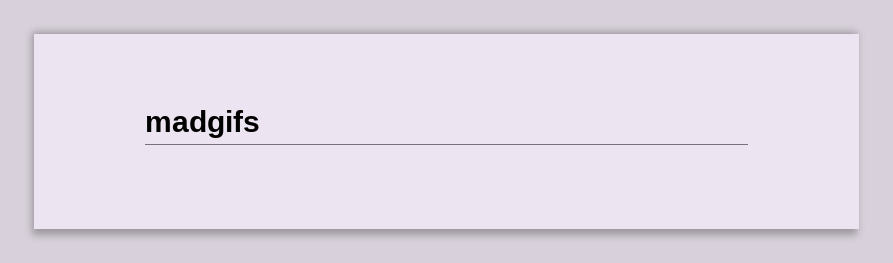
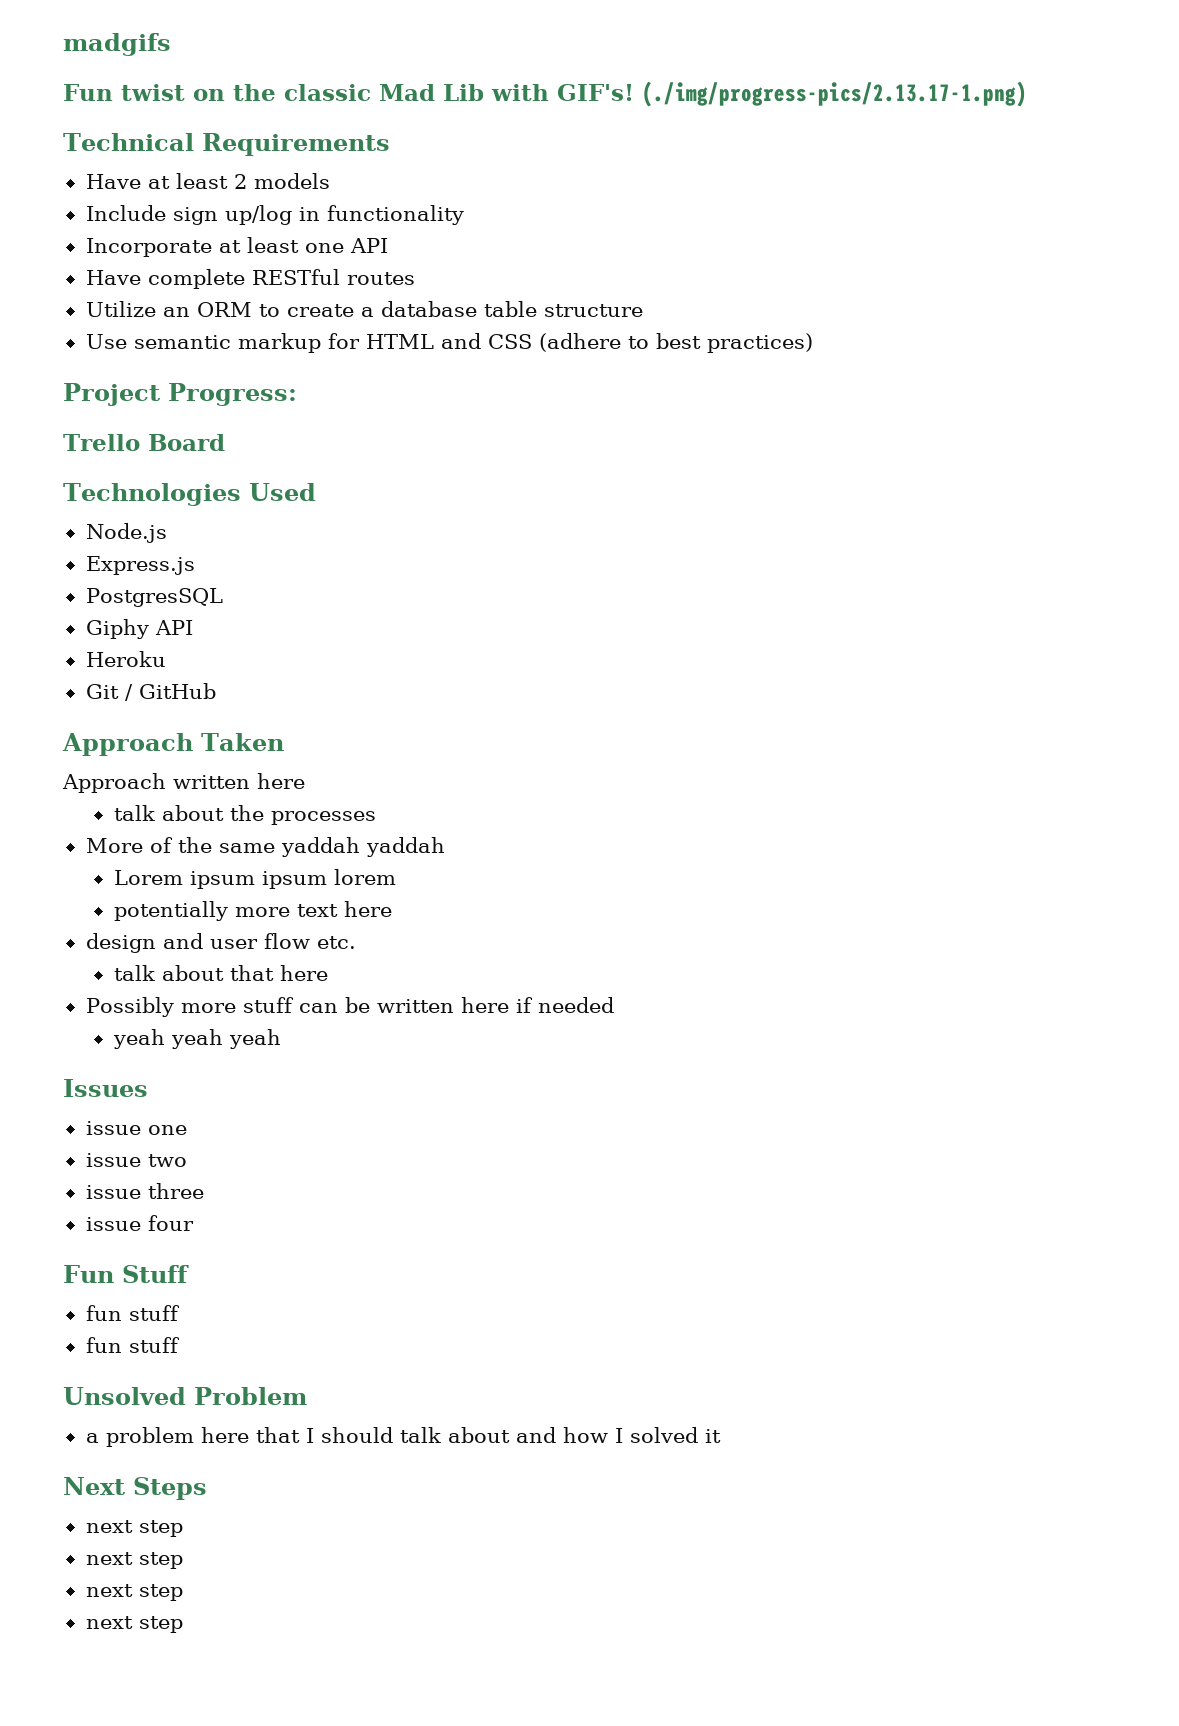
(260, 124) none -> [63,81,1027,107] [63,133,390,156] [85,173,330,189] [85,205,464,225] [85,237,388,257] [85,269,415,289] [85,301,643,317] [85,333,813,353] [63,383,297,406] [63,434,225,451] [63,483,316,506] [85,523,167,543] [85,556,195,575] [85,588,223,607] [85,619,193,639] [85,651,166,667] [85,683,216,701] [62,733,284,756] [62,773,305,793] [113,805,376,825] [85,837,445,857] [113,869,396,889] [113,901,392,921] [85,933,356,953] [113,965,328,981] [85,997,614,1017] [112,1029,281,1049] [63,1079,148,1097] [85,1121,187,1135] [85,1153,187,1167] [85,1183,204,1199] [85,1215,194,1231] [63,1265,189,1283] [85,1305,180,1321] [85,1337,180,1353] [63,1387,307,1405] [85,1427,721,1447] [63,1477,207,1500] [85,1520,183,1537] [85,1552,183,1569] [85,1584,183,1601] [85,1616,183,1633] // Fun twist on the classic Mad Lib with GIF's! (./img/progress-pics/2.13.17-1.png) // Technical Requirements // Have at least 2 models // Include sign up/log in functionality // Incorporate at least one API // Have complete RESTful routes // Utilize an ORM to create a database table structure // Use semantic markup for HTML and CSS (adhere to best practices) // Project Progress: // Trello Board // Technologies Used // Node.js // Express.js // PostgresSQL // Giphy API // Heroku // Git / GitHub // Approach Taken // Approach written here // talk about the processes // More of the same yaddah yaddah // Lorem ipsum ipsum lorem // potentially more text here // design and user flow etc. // talk about that here // Possibly more stuff can be written here if needed // yeah yeah yeah // Issues // issue one // issue two // issue three // issue four // Fun Stuff // fun stuff // fun stuff // Unsolved Problem // a problem here that I should talk about and how I solved it // Next Steps // next step // next step // next step // next step

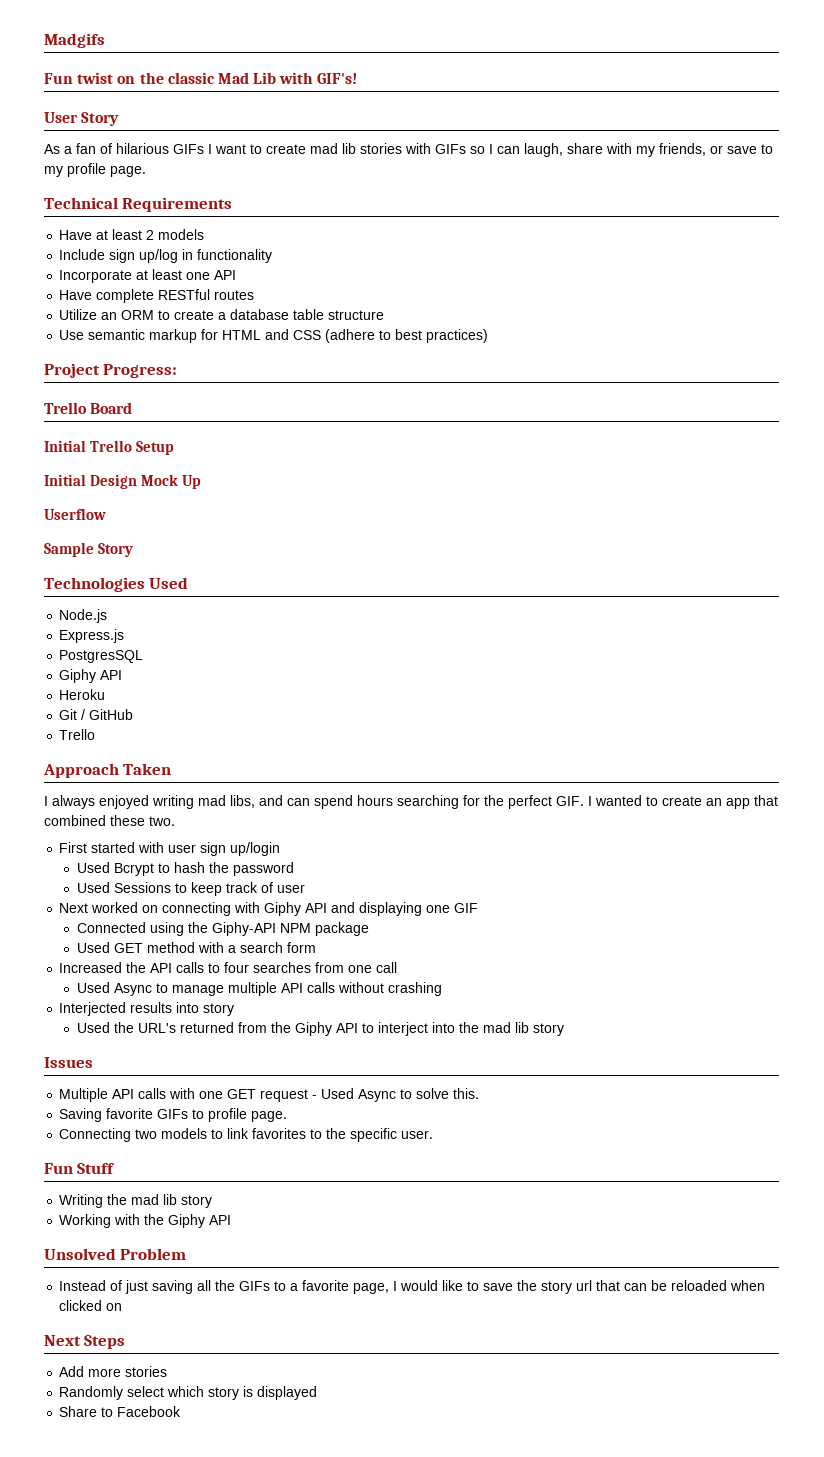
[63,33,171,56] madgifs -> [44,33,105,48] Madgifs
[642,81,1027,107] (./img/progress-pics/2.13.17-1.png) -> [44,112,120,126] [44,143,773,157] [44,163,146,177] // User Story // As a fan of hilarious GIFs I want to create mad lib stories with GIFs so I can laugh, share with my friends, or save to my profile page.
(225, 442) none -> [44,440,175,455] [44,474,202,489] [44,508,106,520] [44,542,134,557] // Initial Trello Setup // Initial Design Mock Up // Userflow // Sample Story
(216, 691) none -> [59,729,96,740] // Trello
[62,773,305,793] [113,805,376,825] [85,837,445,857] [113,869,396,889] [113,901,392,921] [85,933,356,953] [113,965,328,981] [85,997,614,1017] [112,1029,281,1049] [63,1079,148,1097] [85,1121,187,1135] [85,1153,187,1167] [85,1183,204,1199] [85,1215,194,1231] [63,1265,189,1283] [85,1305,180,1321] [85,1337,180,1353] [63,1387,307,1405] [85,1427,721,1447] [63,1477,207,1500] [85,1520,183,1537] [85,1552,183,1569] [85,1584,183,1601] [85,1616,183,1633] Approach written here // talk about the processes // More of the same yaddah yaddah // Lorem ipsum ipsum lorem // potentially more text here // design and user flow etc. // talk about that here // Possibly more stuff can be written here if needed // yeah yeah yeah // Issues // issue one // issue two // issue three // issue four // Fun Stuff // fun stuff // fun stuff // Unsolved Problem // a problem here that I should talk about and how I solved it // Next Steps // next step // next step // next step // next step -> [44,795,778,809] [44,815,175,826] [59,842,281,856] [76,862,294,876] [76,882,305,896] [59,902,479,916] [76,922,369,936] [76,942,316,953] [59,962,398,973] [76,982,442,996] [59,1002,235,1016] [76,1022,564,1036] [44,1057,93,1068] [59,1088,480,1102] [59,1108,288,1122] [59,1128,434,1142] [44,1163,116,1174] [59,1194,213,1208] [59,1214,232,1228] [44,1248,187,1260] [59,1280,766,1294] [59,1300,123,1311] [44,1335,126,1349] [59,1366,168,1377] [59,1386,318,1400] [59,1406,182,1417] I always enjoyed writing mad libs, and can spend hours searching for the perfect GIF. I wanted to create an app that combined these two. // First started with user sign up/login // Used Bcrypt to hash the password // Used Sessions to keep track of user // Next worked on connecting with Giphy API and displaying one GIF // Connected using the Giphy-API NPM package // Used GET method with a search form // Increased the API calls to four searches from one call // Used Async to manage multiple API calls without crashing // Interjected results into story // Used the URL's returned from the Giphy API to interject into the mad lib story // Issues // Multiple API calls with one GET request - Used Async to solve this. // Saving favorite GIFs to profile page. // Connecting two models to link favorites to the specific user. // Fun Stuff // Writing the mad lib story // Working with the Giphy API // Unsolved Problem // Instead of just saving all the GIFs to a favorite page, I would like to save the story url that can be reloaded when clicked on // Next Steps // Add more stories // Randomly select which story is displayed // Share to Facebook

